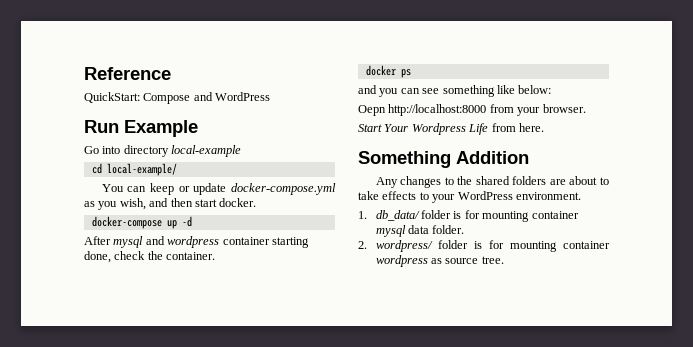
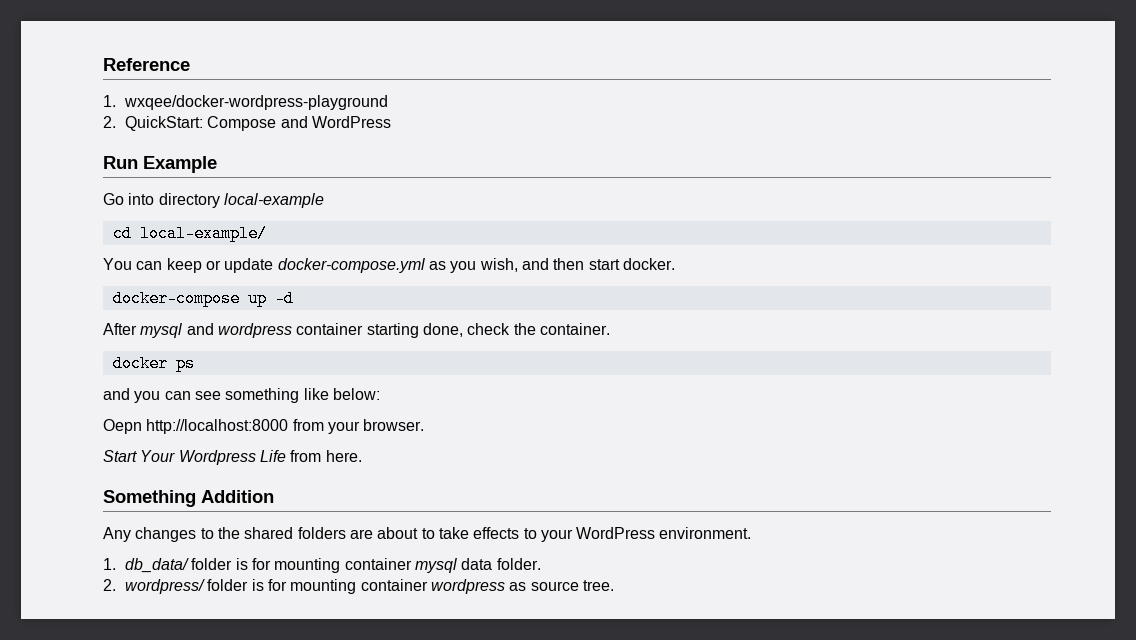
(171, 73) none -> [103,95,389,110] [103,116,116,128] 1. wxqee/docker-wordpress-playground // 2.

